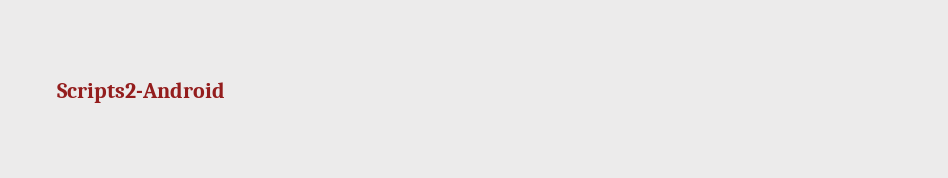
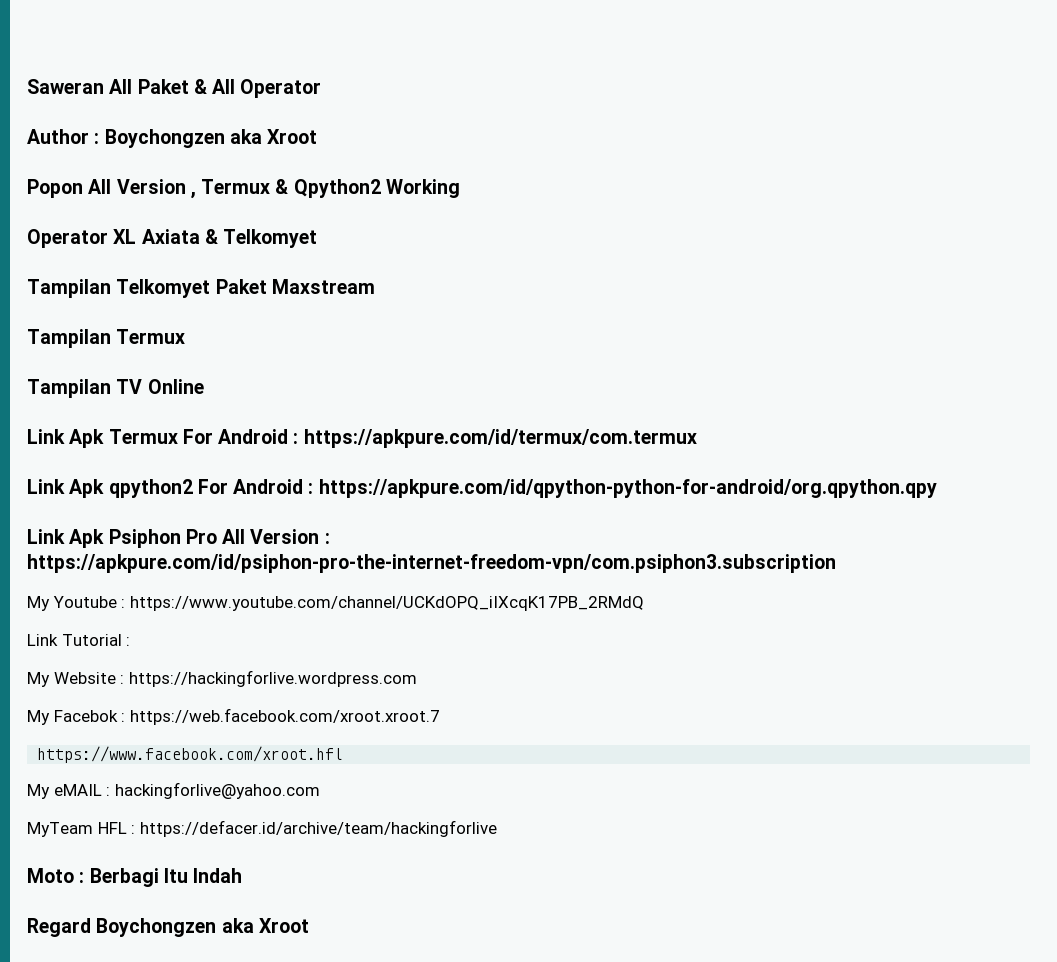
[57,82,225,103] Scripts2-Android -> [27,79,322,98] [27,129,318,148] [27,179,460,199] [27,229,318,248] [27,279,375,298] [27,329,186,348] [27,379,204,398] [27,429,697,448] [27,479,937,498] [27,529,330,548] [27,554,836,573] [27,596,644,611] [27,634,131,646] [27,670,417,687] [27,708,440,725] [37,746,344,763] [27,782,320,799] [27,820,497,837] [27,868,243,887] [27,918,309,937] Saweran All Paket & All Operator // Author : Boychongzen aka Xroot // Popon All Version , Termux & Qpython2 Working // Operator XL Axiata & Telkomyet // Tampilan Telkomyet Paket Maxstream // Tampilan Termux // Tampilan TV Online // Link Apk Termux For Android : https://apkpure.com/id/termux/com.termux // Link Apk qpython2 For Android : https://apkpure.com/id/qpython-python-for-android/org.qpython.qpy // Link Apk Psiphon Pro All Version : https://apkpure.com/id/psiphon-pro-the-internet-freedom-vpn/com.psiphon3.subscription // My Youtube : https://www.youtube.com/channel/UCKdOPQ_iIXcqK17PB_2RMdQ // Link Tutorial : // My Website : https://hackingforlive.wordpress.com // My Facebok : https://web.facebook.com/xroot.xroot.7 // https://www.facebook.com/xroot.hfl // My eMAIL : hackingforlive@yahoo.com // MyTeam HFL : https://defacer.id/archive/team/hackingforlive // Moto : Berbagi Itu Indah // Regard Boychongzen aka Xroot

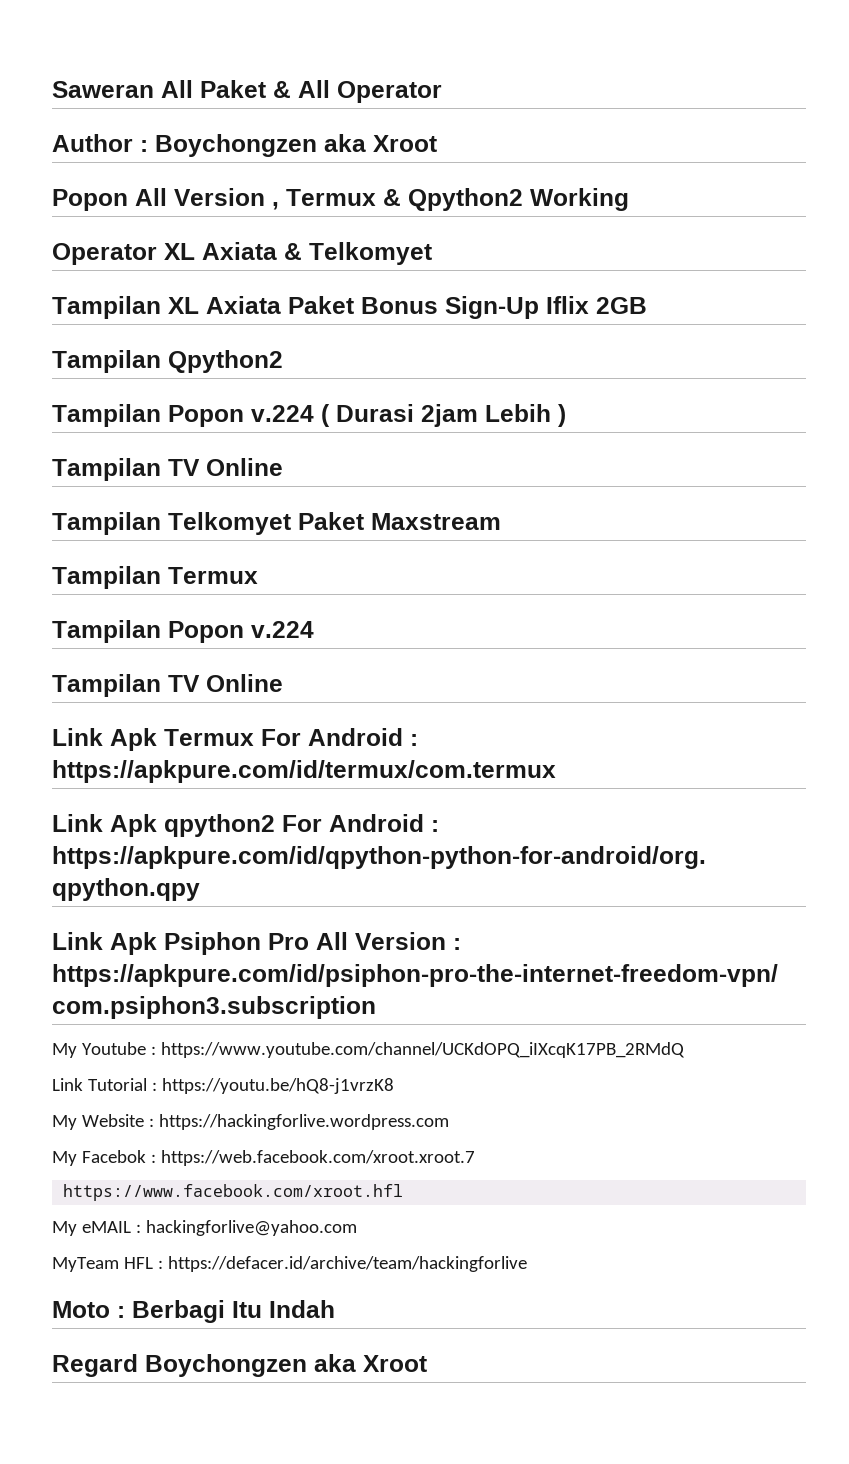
(318, 238) none -> [52,296,647,319] [52,350,283,373] [52,404,566,427] [52,458,283,481] // Tampilan XL Axiata Paket Bonus Sign-Up Iflix 2GB // Tampilan Qpython2 // Tampilan Popon v.224 ( Durasi 2jam Lebih ) // Tampilan TV Online
(186, 336) none -> [52,620,314,643] // Tampilan Popon v.224
(131, 641) none -> [161,1078,394,1094] https://youtu.be/hQ8-j1vrzK8

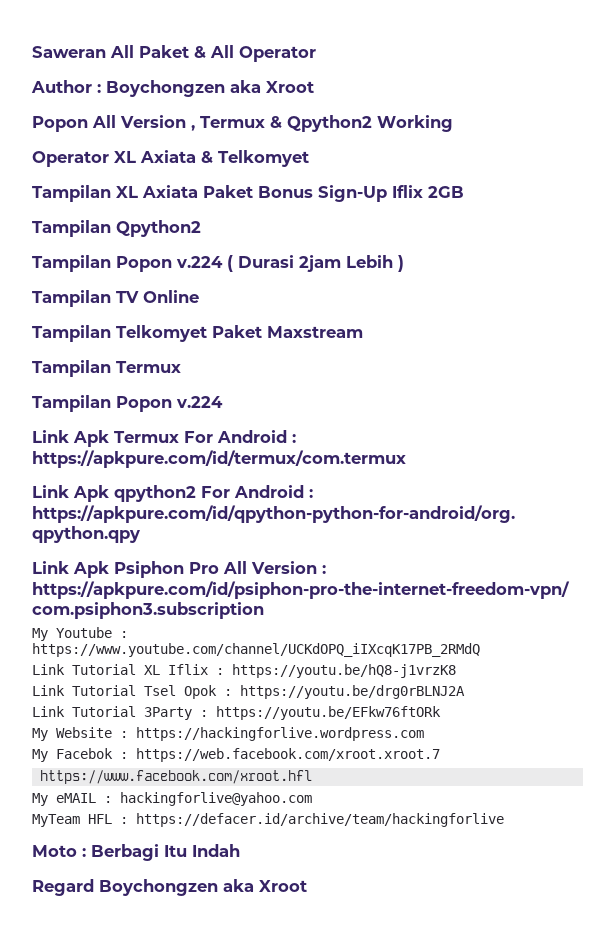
[52,674,283,697] // Tampilan TV Online -> (223, 402) none
(147, 1084) none -> [144,664,208,675] XL Iflix
(394, 1086) none -> [32,685,465,699] [32,706,441,720] // Link Tutorial Tsel Opok : https://youtu.be/drg0rBLNJ2A // Link Tutorial 3Party : https://youtu.be/EFkw76ftORk

